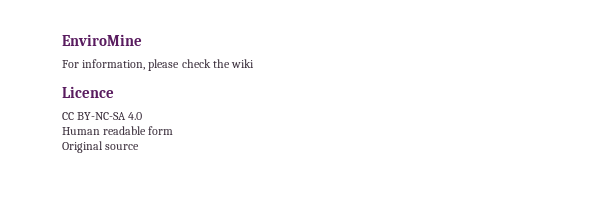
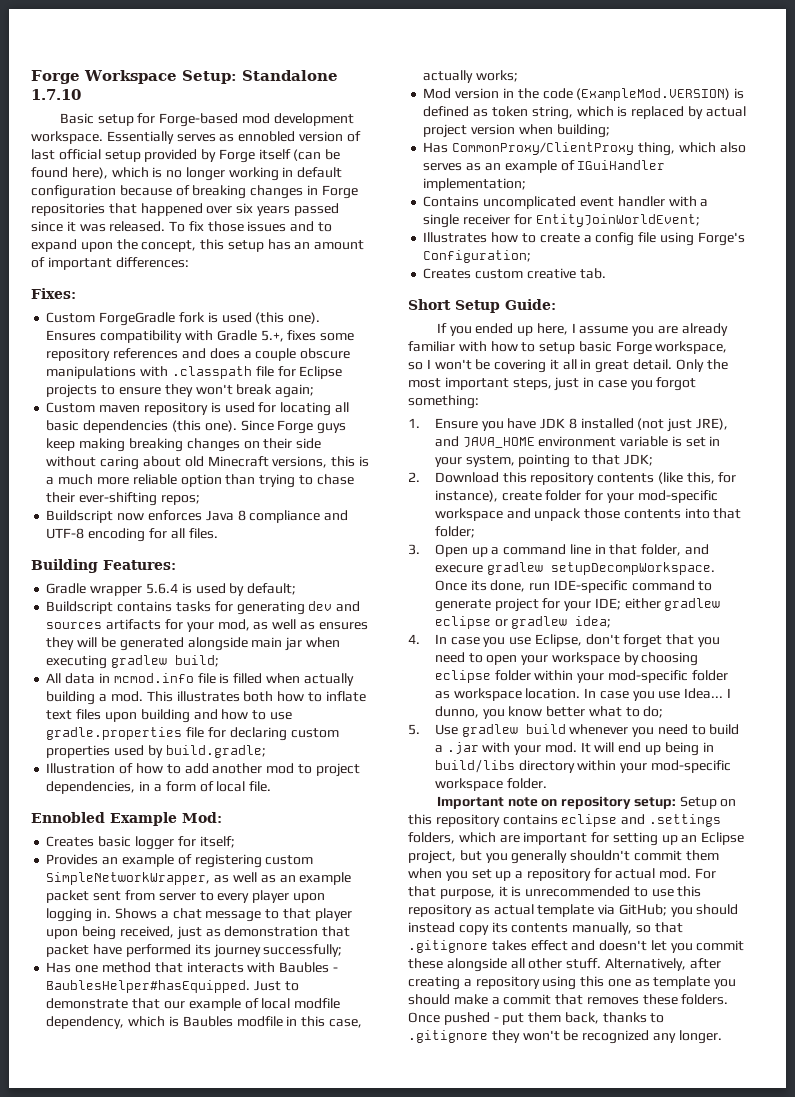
[62,34,142,46] [62,59,255,71] [62,86,114,98] [62,112,143,120] [62,126,174,135] [62,141,140,153] EnviroMine // For information, please check the wiki // Licence // CC BY-NC-SA 4.0 // Human readable form // Original source -> [31,70,338,84] [31,89,81,100] [59,113,354,127] [31,131,361,144] [31,149,341,163] [31,167,343,181] [31,185,358,199] [31,203,339,216] [31,221,333,232] [31,239,365,252] [31,257,189,270] [31,288,76,299] [46,312,321,326] [46,330,355,343] [46,348,351,361] [46,366,343,379] [46,384,315,398] [46,402,349,416] [46,420,347,434] [46,438,322,452] [46,456,369,470] [46,474,354,488] [46,492,200,506] [46,510,349,523] [46,528,218,542] [31,559,176,573] [46,583,297,596] [46,601,361,615] [46,619,368,632] [46,637,340,651] [46,655,220,669] [46,673,354,686] [46,691,366,705] [46,709,292,723] [46,727,339,741] [46,745,266,758] [46,763,360,777] [46,781,272,794] [31,812,222,826] [46,836,235,850] [46,854,314,868] [46,872,352,885] [46,890,325,903] [46,908,352,922] [46,926,351,940] [46,944,343,958] [46,962,338,973] [46,980,299,993] [46,998,341,1011] [46,1016,362,1029] [423,70,519,83] [423,88,745,101] [423,106,746,120] [423,124,610,138] [423,142,746,156] [423,160,666,173] [423,178,527,191] [423,196,709,209] [423,214,700,228] [423,232,745,246] [423,250,532,263] [423,268,606,279] [408,299,556,313] [436,323,728,336] [408,341,728,355] [408,359,728,373] [408,377,697,391] [408,395,479,409] [408,418,729,432] [434,436,721,448] [434,454,653,468] [408,472,737,485] [434,490,718,503] [434,508,742,521] [434,526,475,538] [408,544,710,557] [434,562,715,575] [434,580,713,593] [434,598,721,612] [434,616,612,629] [408,634,721,648] [434,652,699,666] [434,670,728,683] [434,688,732,701] [434,706,664,719] [408,724,740,737] [434,742,714,756] [434,759,731,773] [434,778,547,791] [436,796,737,809] [408,814,721,827] [408,832,745,846] [408,850,719,864] [408,868,717,881] [408,886,702,899] [408,904,739,917] [408,922,683,935] [408,940,745,953] [408,958,721,972] [408,976,737,990] [408,994,729,1005] [408,1012,665,1025] [408,1030,722,1044] Forge Workspace Setup: Standalone 1.7.10 // Basic setup for Forge-based mod development workspace. Essentially serves as ennobled version of last official setup provided by Forge itself (can be found here), which is no longer working in default configuration because of breaking changes in Forge repositories that happened over six years passed since it was released. To fix those issues and to expand upon the concept, this setup has an amount of important differences: // Fixes: // Custom ForgeGradle fork is used (this one). Ensures compatibility with Gradle 5.+, fixes some repository references and does a couple obscure manipulations with .classpath file for Eclipse projects to ensure they won't break again; // Custom maven repository is used for locating all basic dependencies (this one). Since Forge guys keep making breaking changes on their side without caring about old Minecraft versions, this is a much more reliable option than trying to chase their ever-shifting repos; // Buildscript now enforces Java 8 compliance and UTF-8 encoding for all files. // Building Features: // Gradle wrapper 5.6.4 is used by default; // Buildscript contains tasks for generating dev and sources artifacts for your mod, as well as ensures they will be generated alongside main jar when executing gradlew build; // All data in mcmod.info file is filled when actually building a mod. This illustrates both how to inflate text files upon building and how to use gradle.properties file for declaring custom properties used by build.gradle; // Illustration of how to add another mod to project dependencies, in a form of local file. // Ennobled Example Mod: // Creates basic logger for itself; // Provides an example of registering custom SimpleNetworkWrapper, as well as an example packet sent from server to every player upon logging in. Shows a chat message to that player upon being received, just as demonstration that packet have performed its journey successfully; // Has one method that interacts with Baubles - BaublesHelper#hasEquipped. Just to demonstrate that our example of local modfile dependency, which is Baubles modfile in this case, actually works; // Mod version in the code (ExampleMod.VERSION) is defined as token string, which is replaced by actual project version when building; // Has CommonProxy/ClientProxy thing, which also serves as an example of IGuiHandler implementation; // Contains uncomplicated event handler with a single receiver for EntityJoinWorldEvent; // Illustrates how to create a config file using Forge's Configuration; // Creates custom creative tab. // Short Setup Guide: // If you ended up here, I assume you are already familiar with how to setup basic Forge workspace, so I won't be covering it all in great detail. Only the most important steps, just in case you forgot something: // 1. Ensure you have JDK 8 installed (not just JRE), and JAVA_HOME environment variable is set in your system, pointing to that JDK; // 2. Download this repository contents (like this, for instance), create folder for your mod-specific workspace and unpack those contents into that folder; // 3. Open up a command line in that folder, and execure gradlew setupDecompWorkspace. Once its done, run IDE-specific command to generate project for your IDE; either gradlew eclipse or gradlew idea; // 4. In case you use Eclipse, don't forget that you need to open your workspace by choosing eclipse folder within your mod-specific folder as workspace location. In case you use Idea... I dunno, you know better what to do; // 5. Use gradlew build whenever you need to build a .jar with your mod. It will end up being in build/libs directory within your mod-specific workspace folder. // Important note on repository setup: Setup on this repository contains eclipse and .settings folders, which are important for setting up an Eclipse project, but you generally shouldn't commit them when you set up a repository for actual mod. For that purpose, it is unrecommended to use this repository as actual template via GitHub; you should instead copy its contents manually, so that .gitignore takes effect and doesn't let you commit these alongside all other stuff. Alternatively, after creating a repository using this one as template you should make a commit that removes these folders. Once pushed - put them back, thanks to .gitignore they won't be recognized any longer.

